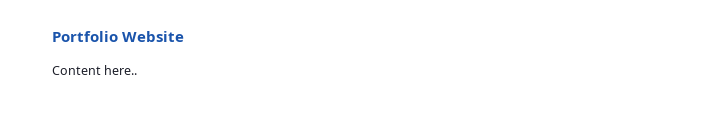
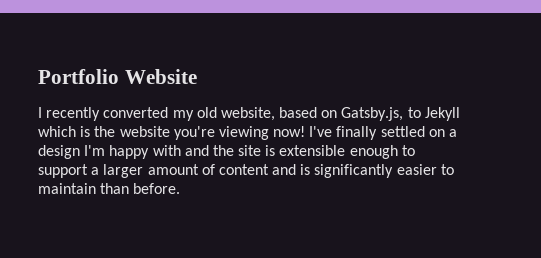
[52,65,138,75] Content here.. -> [38,107,460,121] [38,126,458,140] [38,145,415,159] [38,164,454,178] [38,183,181,194] I recently converted my old website, based on Gatsby.js, to Jekyll which is the website you're viewing now! I've finally settled on a design I'm happy with and the site is extensible enough to support a larger amount of content and is significantly easier to maintain than before.

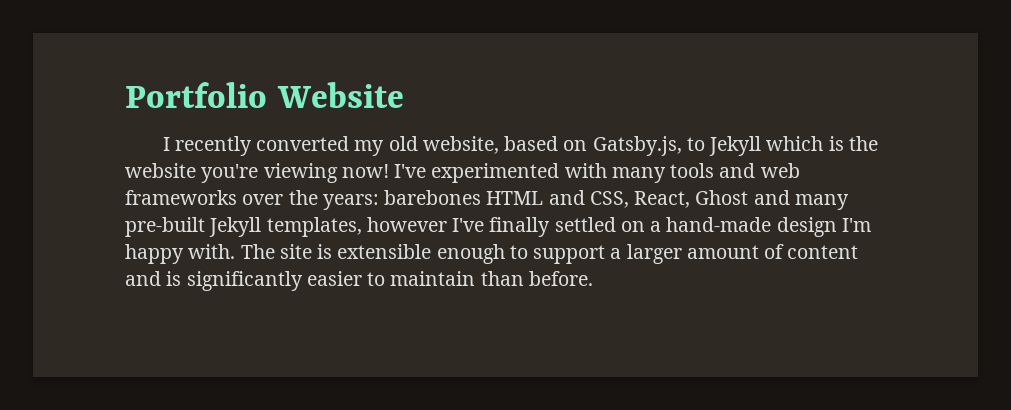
(333, 131) none -> [431,163,800,183] [125,190,849,210] [125,217,485,237] experimented with many tools and web frameworks over the years: barebones HTML and CSS, React, Ghost and many pre-built Jekyll templates, however I've
(458, 133) none -> [666,217,772,232] hand-made
[152,145,234,156] with and the -> [188,244,275,259] with. The

